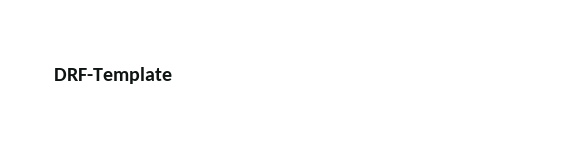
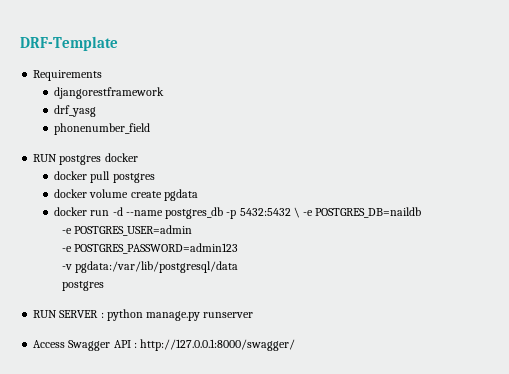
(172, 75) none -> [33,70,103,81] [54,87,165,99] [54,105,97,117] [54,123,151,135] [33,153,138,165] [54,171,155,183] [54,189,198,201] [54,207,422,219] [61,225,193,236] [61,243,239,254] [61,261,239,273] [61,281,104,291] [33,309,254,321] [33,339,296,351] // Requirements // djangorestframework // drf_yasg // phonenumber_field // RUN postgres docker // docker pull postgres // docker volume create pgdata // docker run -d --name postgres_db -p 5432:5432 \ -e POSTGRES_DB=naildb // -e POSTGRES_USER=admin // -e POSTGRES_PASSWORD=admin123 // -v pgdata:/var/lib/postgresql/data // postgres // RUN SERVER : python manage.py runserver // Access Swagger API : http://127.0.0.1:8000/swagger/

